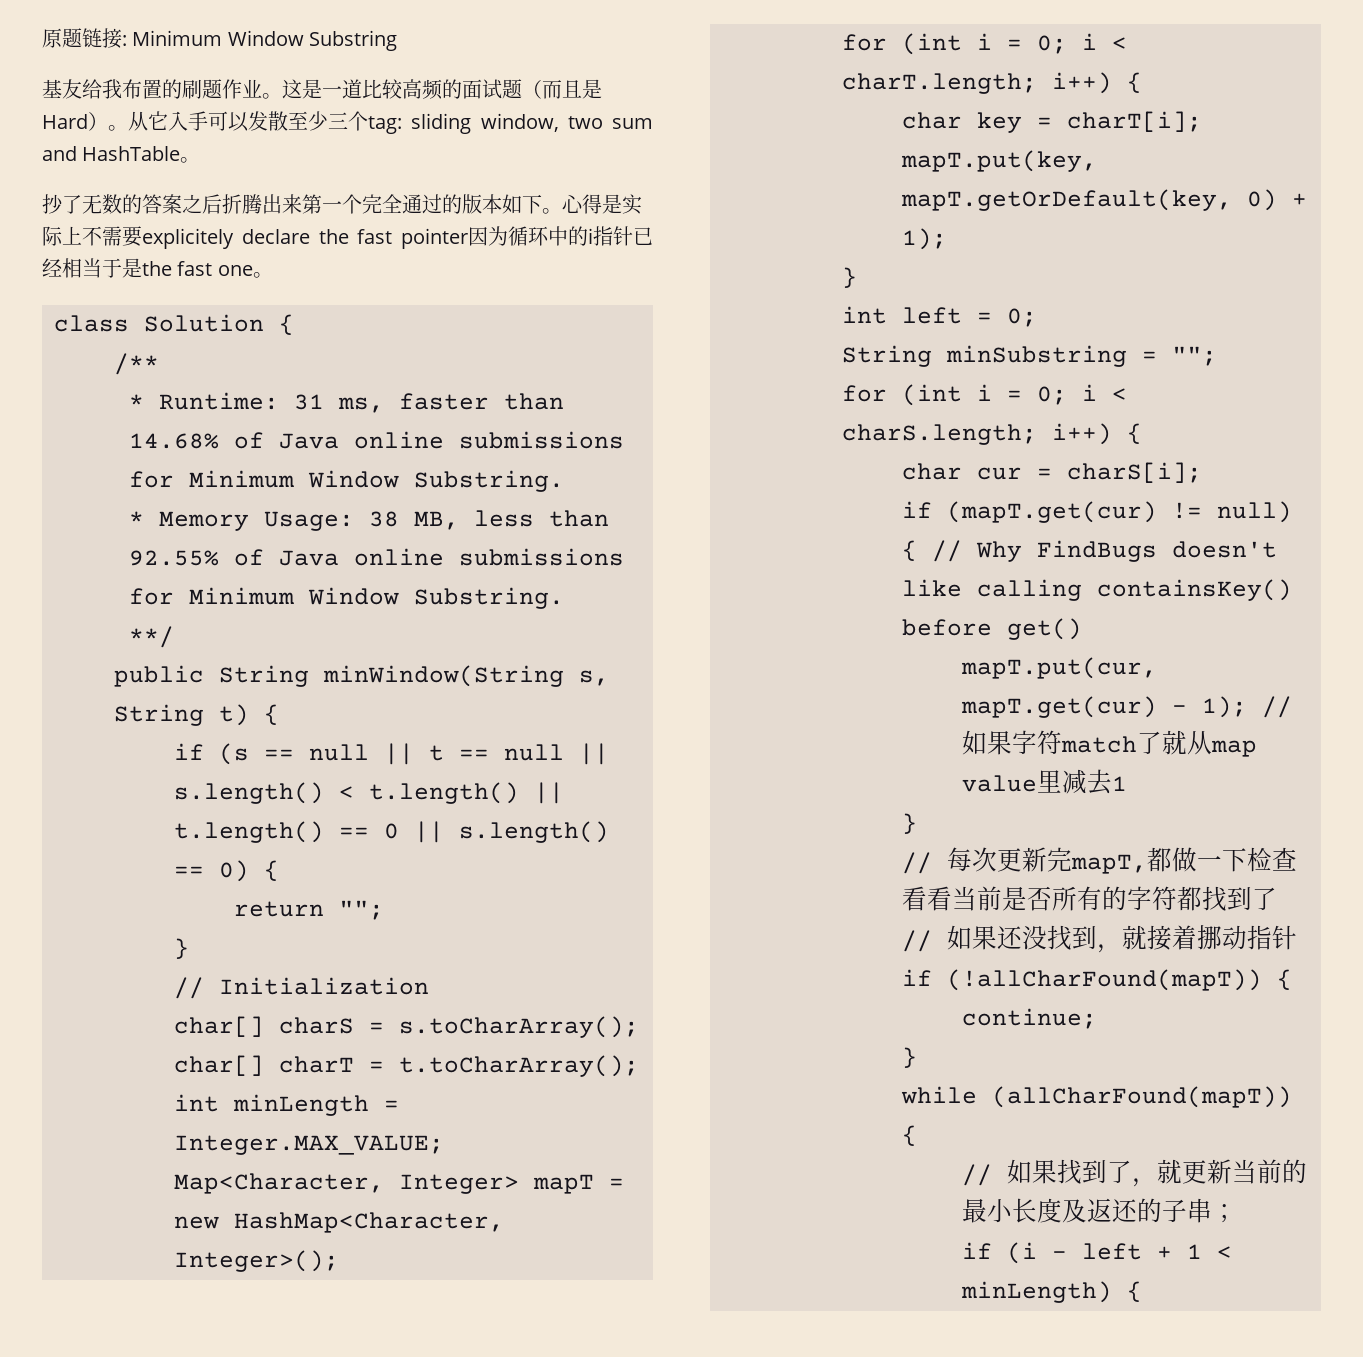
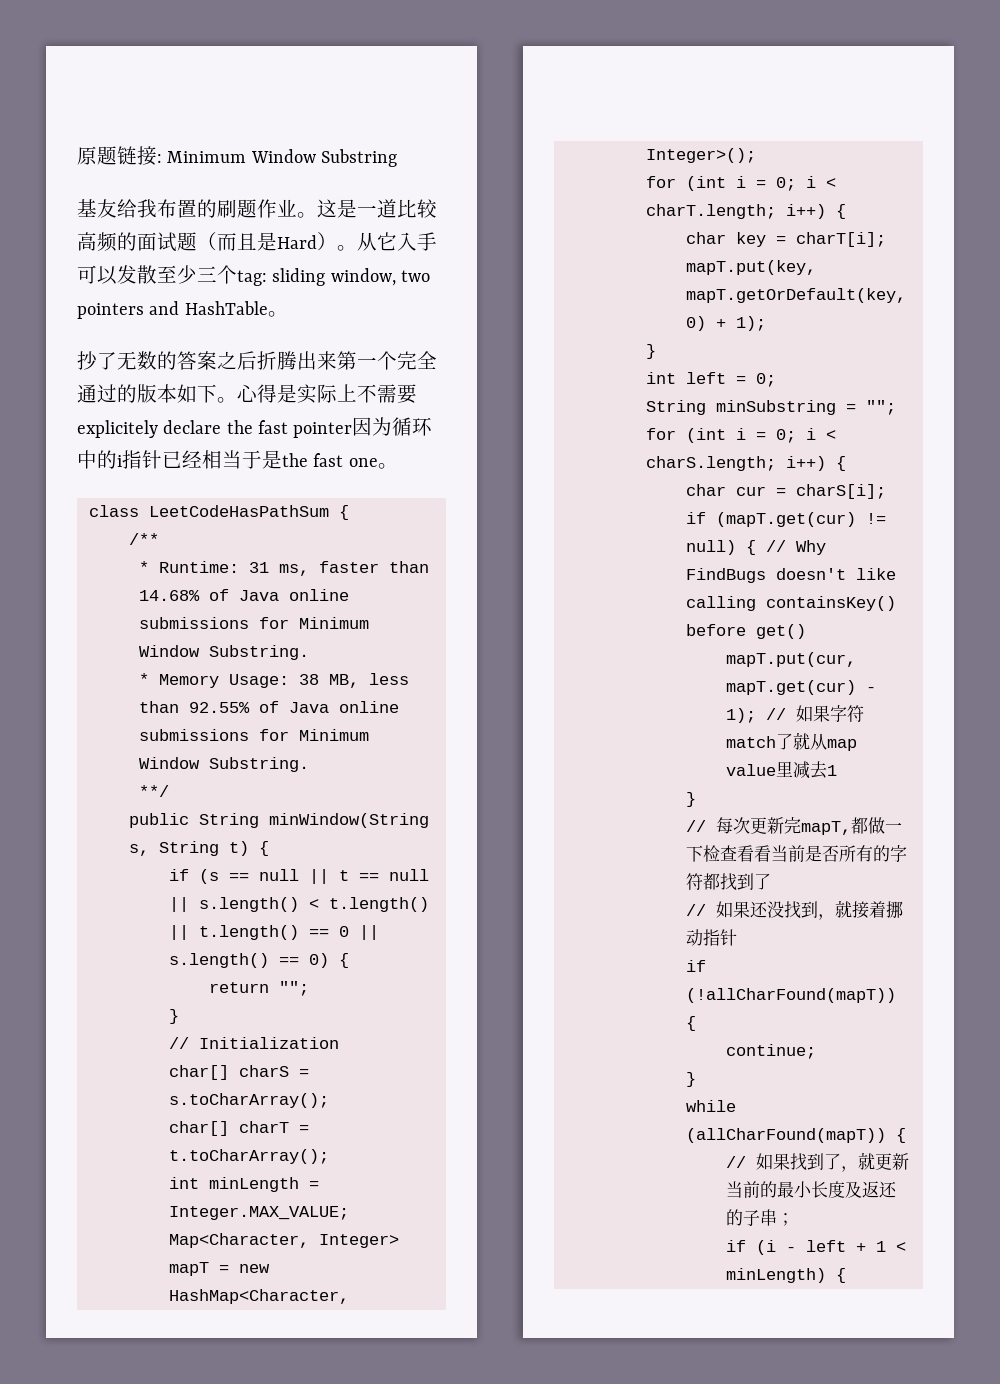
[612,118,653,129] sum -> [77,303,144,319] pointers
[144,314,264,332] Solution -> [148,505,329,517] LeetCodeHasPathSum

